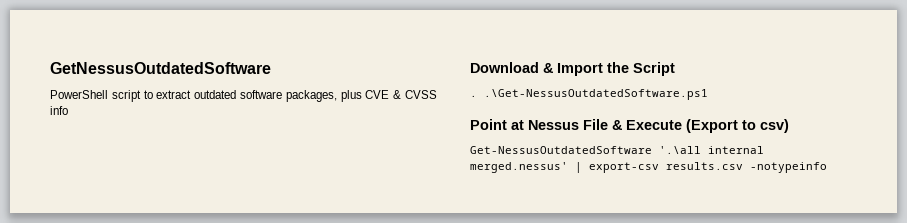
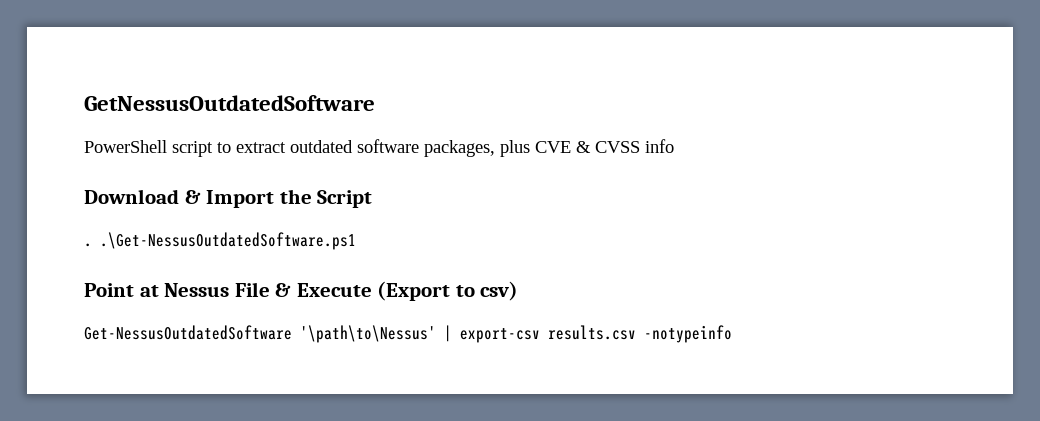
[659,146,764,154] [470,162,568,173] '.\all internal merged.nessus' -> [300,325,436,343] '\path\to\Nessus'

